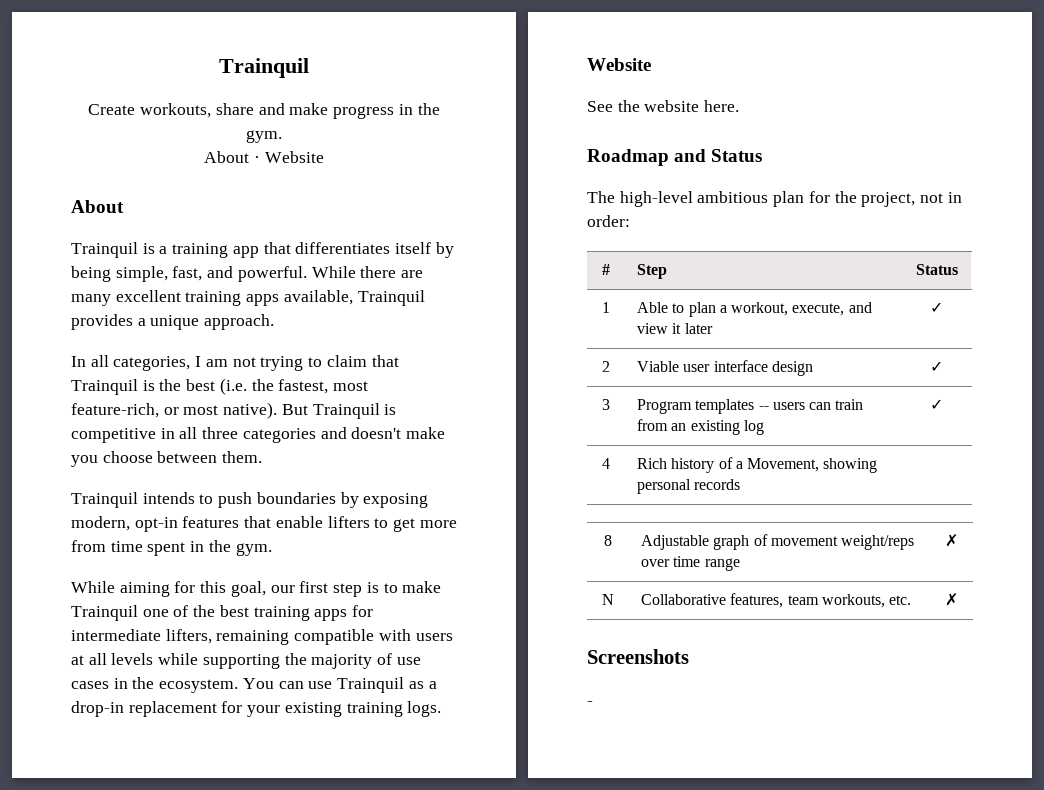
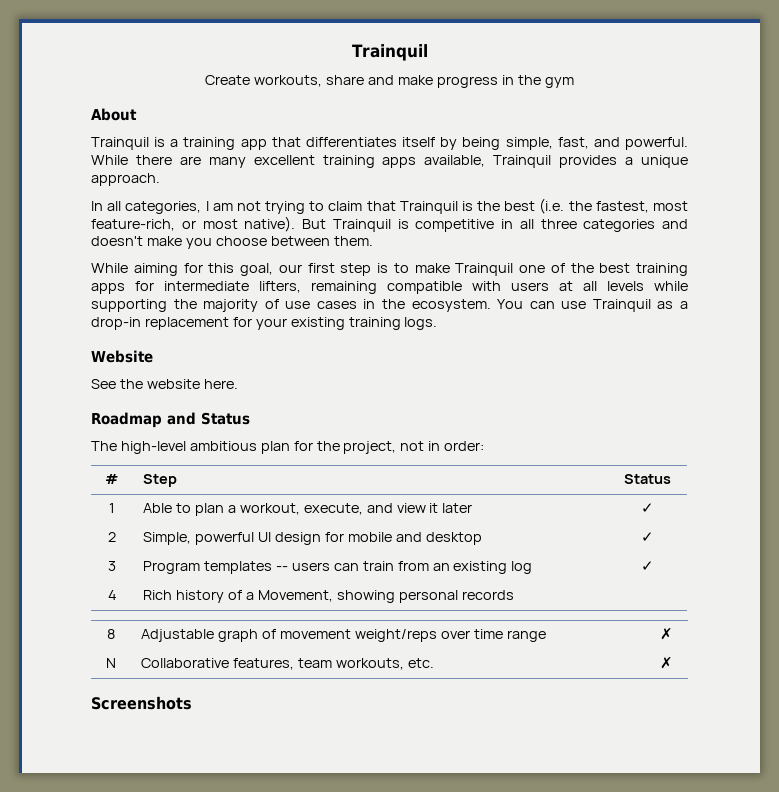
[246,130,282,143] [204,151,324,163] gym. // About · Website -> [544,77,574,88] gym
[71,492,429,508] [71,516,457,532] [71,540,272,556] // Trainquil intends to push boundaries by exposing modern, opt-in features that enable lifters to get more from time spent in the gym. -> (373, 241) none
[636,360,813,376] Viable user interface design -> [143,532,482,545] Simple, powerful UI design for mobile and desktop
[587,701,593,706] // - -> (192, 703) none

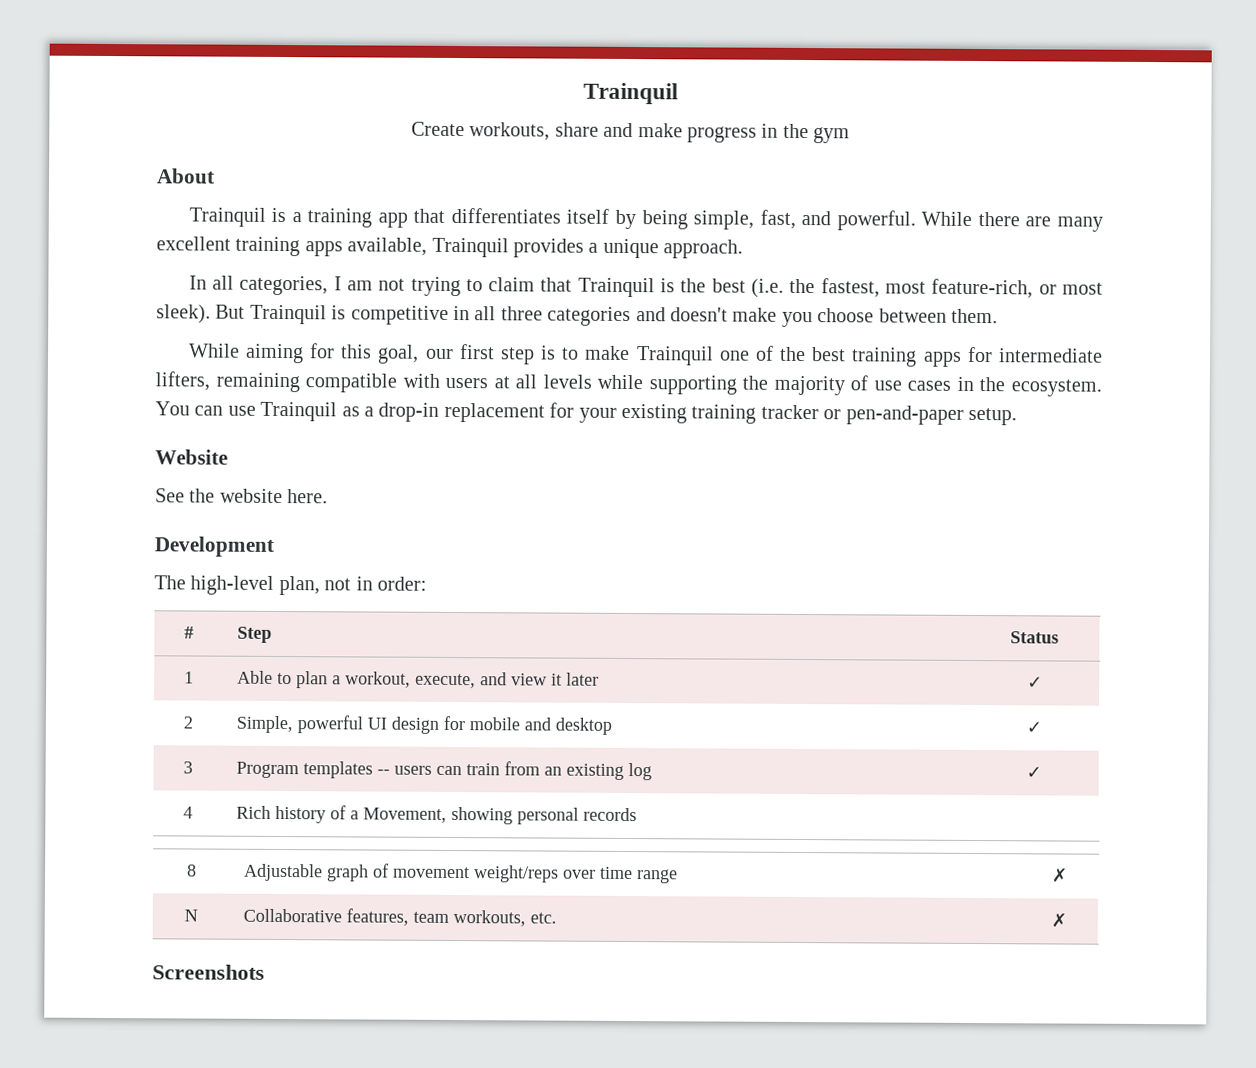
[244,216,296,232] native). -> [156,304,211,324] sleek).
[404,317,438,330] logs. -> [760,404,1017,426] tracker or pen-and-paper setup.
[91,412,250,428] Roadmap and Status -> [154,536,274,557] Development
[189,441,397,454] ambitious plan for the project, -> [278,575,320,596] plan,

